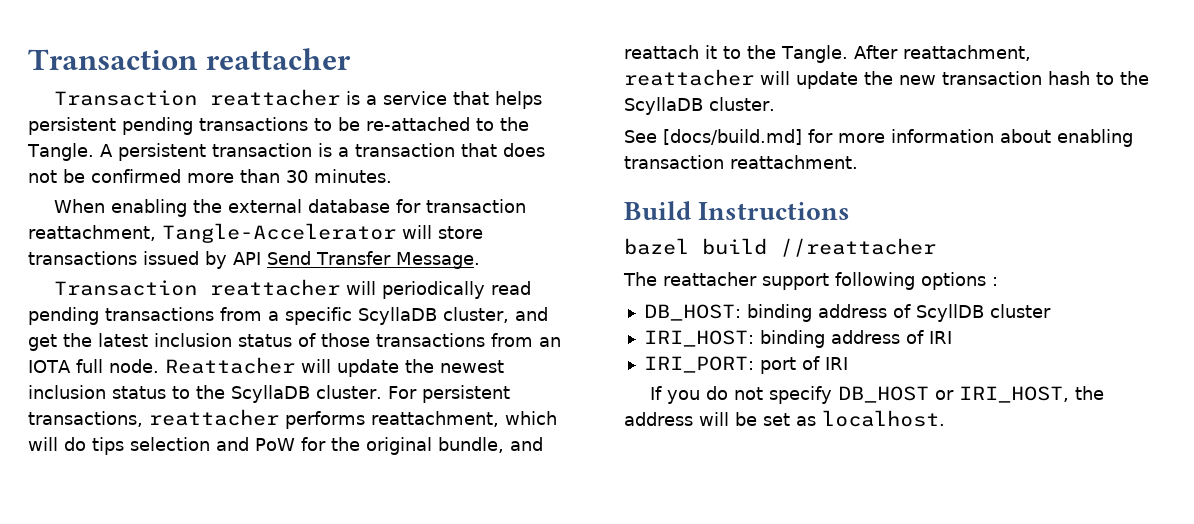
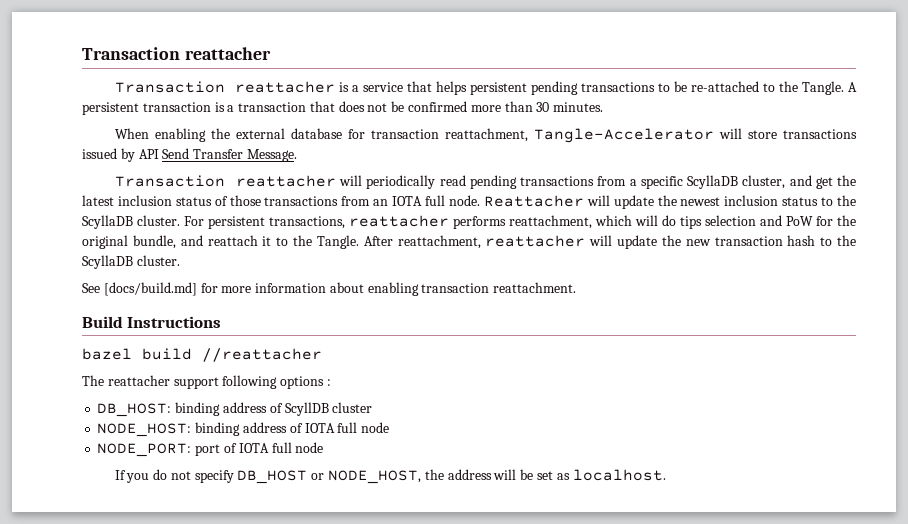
[643,330,952,348] [643,356,848,374] IRI_HOST: binding address of IRI // IRI_PORT: port of IRI -> [97,422,390,437] [97,442,324,457] NODE_HOST: binding address of IOTA full node // NODE_PORT: port of IOTA full node
[959,386,1070,403] IRI_HOST, -> [328,470,422,484] NODE_HOST,

